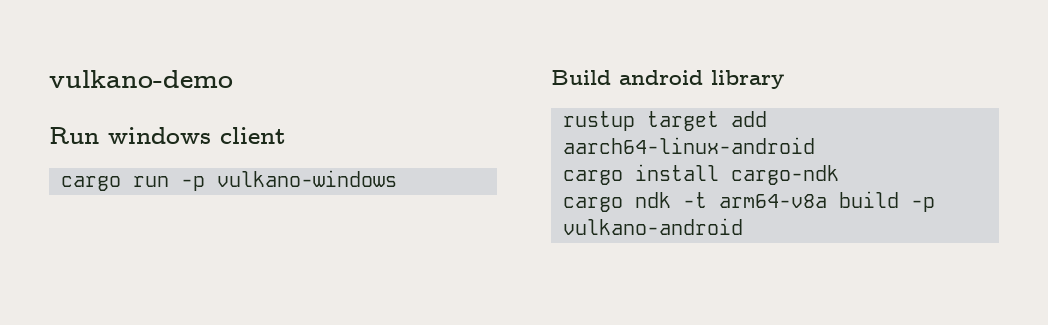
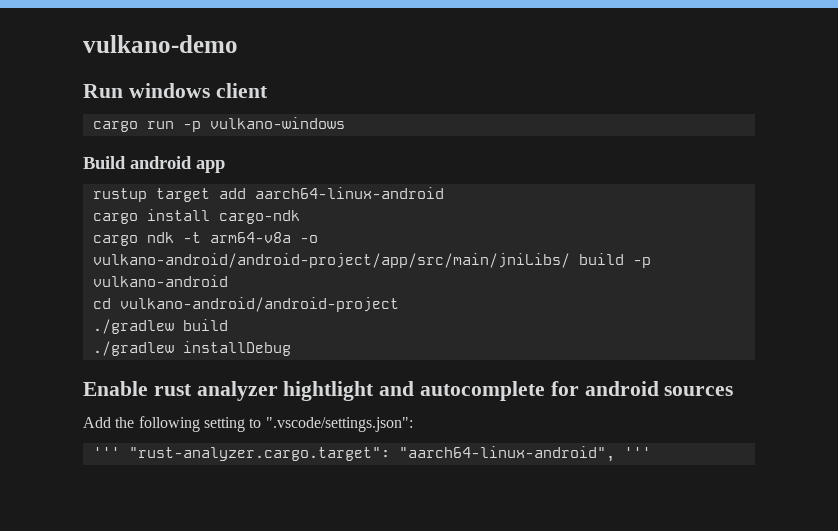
[711,70,784,89] library -> [196,160,225,173] app
(828, 201) none -> [299,235,318,243] [92,253,570,268] -o vulkano-android/android-project/app/src/main/jniLibs/
(744, 226) none -> [92,297,399,312] [92,319,228,334] [92,341,291,356] [83,381,734,401] [83,416,413,432] [92,446,651,462] // cd vulkano-android/android-project // ./gradlew build // ./gradlew installDebug // Enable rust analyzer hightlight and autocomplete for android sources // Add the following setting to ".vscode/settings.json": // ''' "rust-analyzer.cargo.target": "aarch64-linux-android", '''

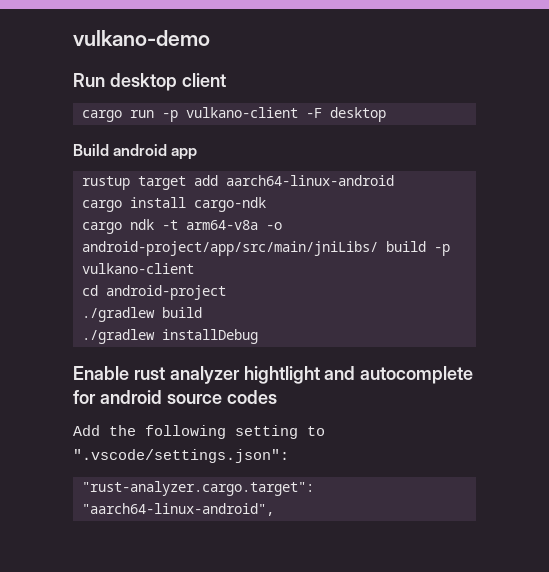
[128,83,210,98] windows -> [109,73,177,91] desktop
[209,117,345,129] vulkano-windows -> [186,107,386,122] vulkano-client -F desktop
[92,253,570,268] vulkano-android/android-project/app/src/main/jniLibs/ -> [82,241,378,256] android-project/app/src/main/jniLibs/
[92,275,228,287] vulkano-android -> [82,263,194,274] vulkano-client
[119,297,399,312] vulkano-android/android-project -> [106,285,226,300] android-project
[664,386,734,396] sources -> [166,390,277,404] source codes
[92,447,120,458] ''' -> (289, 456) none
[623,447,651,458] ''' -> (274, 509) none

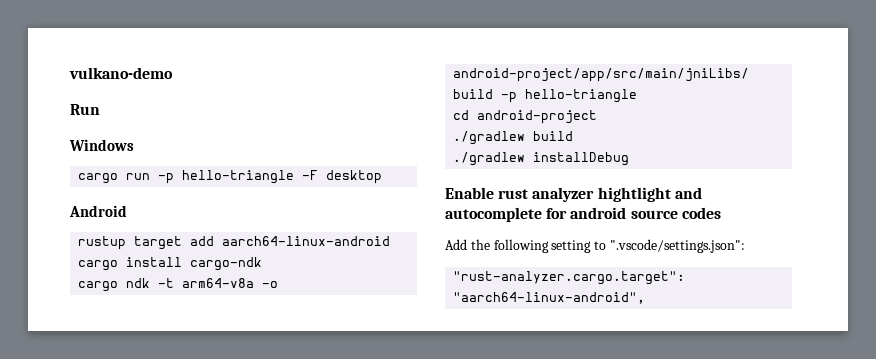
[109,73,226,91] desktop client -> [69,139,134,151] // Windows
[186,107,298,118] vulkano-client -> [182,170,295,184] hello-triangle
[73,144,198,160] Build android app -> [69,205,127,217] Android
[82,263,194,274] vulkano-client -> [525,89,638,103] hello-triangle

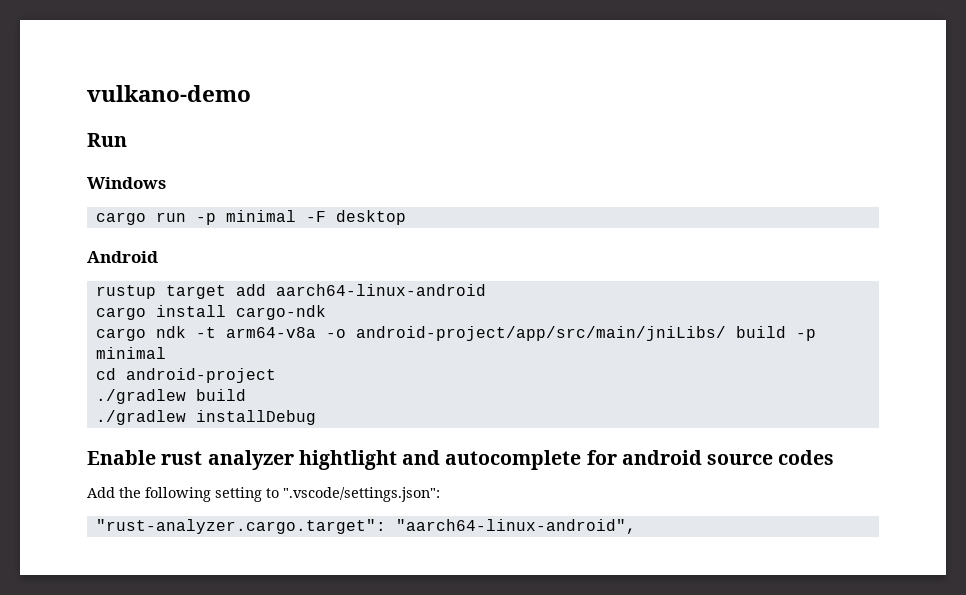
[182,170,295,184] hello-triangle -> [225,210,296,222] minimal
[525,89,638,103] hello-triangle -> [95,347,166,359] minimal

